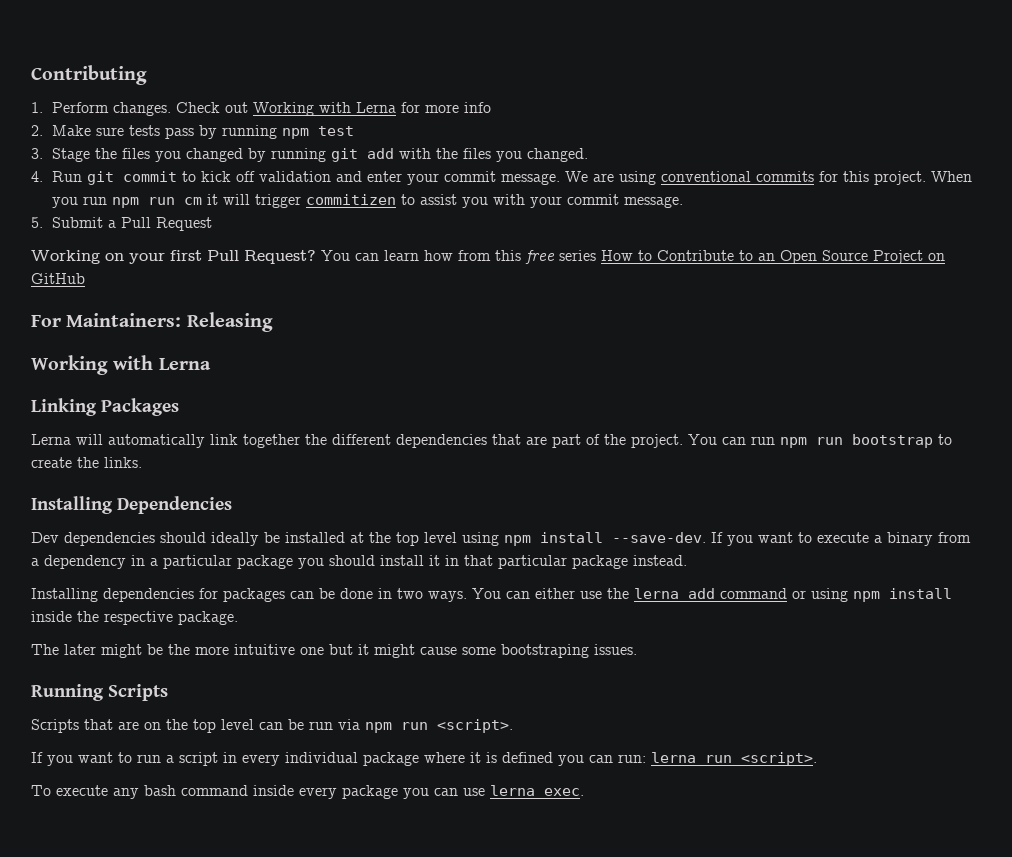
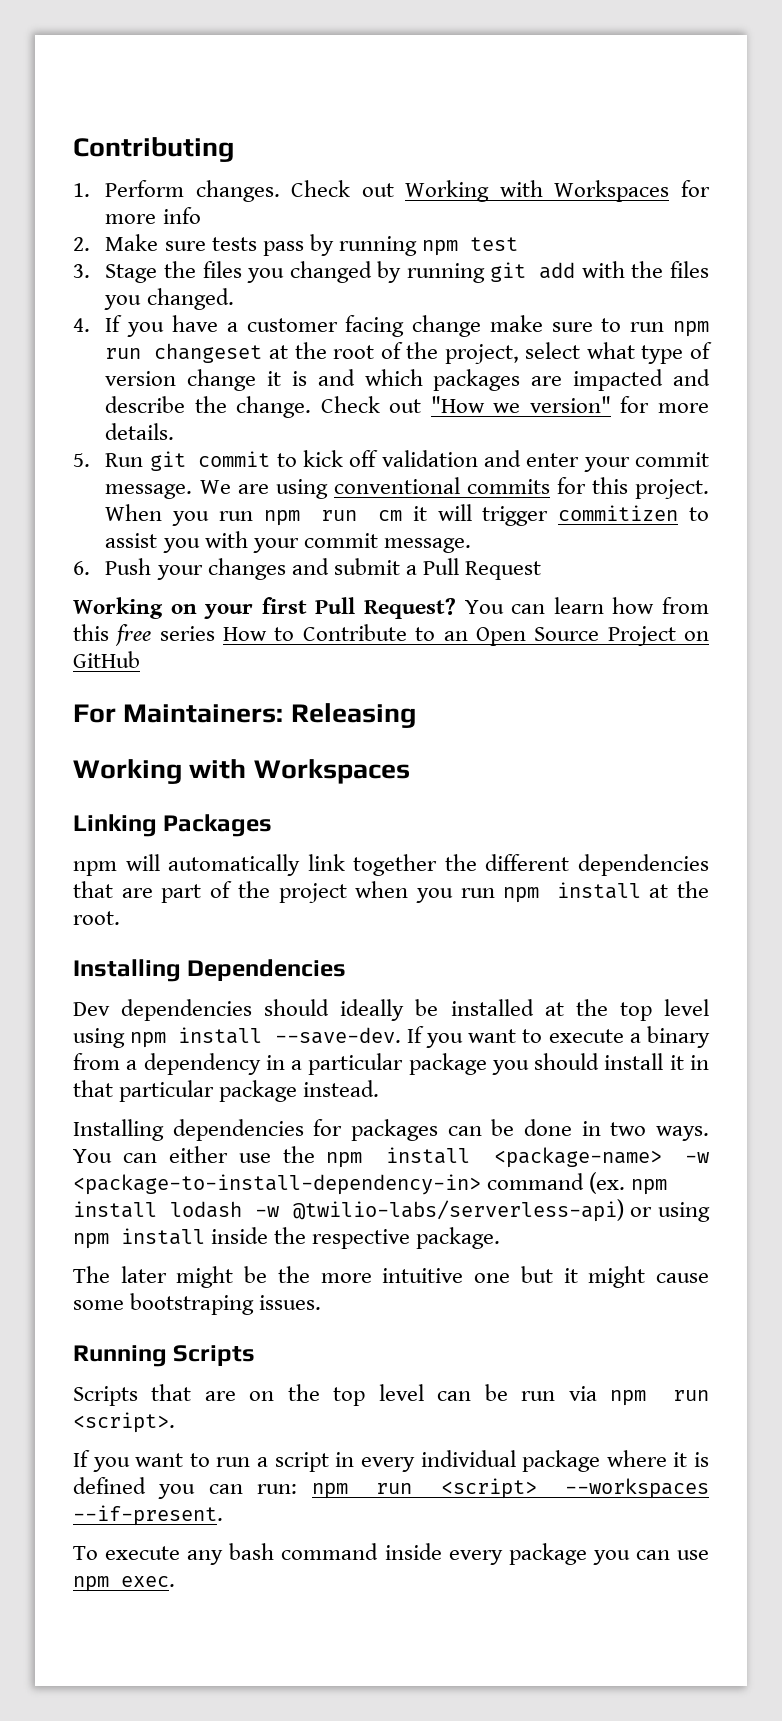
[355,102,396,113] Lerna -> [554,180,670,202] Workspaces
(43, 176) none -> [105,315,709,337] [105,342,713,364] [105,369,710,391] [105,396,709,418] [105,423,175,440] [73,453,90,467] If you have a customer facing change make sure to run npm run changeset at the root of the project, select what type of version change it is and which packages are impacted and describe the change. Check out "How we version" for more details. // 5.
[31,217,103,228] 5. Submit -> [73,558,400,580] 6. Push your changes and submit
[158,358,211,370] Lerna -> [253,759,410,784] Workspaces
[31,434,71,445] Lerna -> [73,861,117,876] npm
[631,434,952,448] [31,457,142,468] project. You can run npm run bootstrap to create the links. -> [278,881,709,903] [73,911,120,925] project when you run npm install at the root.
[634,588,787,599] lerna add command -> [326,1147,709,1168] [73,1172,668,1195] [73,1199,624,1222] npm install <package-name> -w <package-to-install-dependency-in> command (ex. npm install lodash -w @twilio-labs/serverless-api)
[651,752,817,766] lerna run <script>. -> [311,1478,709,1499] [73,1505,223,1526] npm run <script> --workspaces --if-present.
[490,785,535,796] lerna -> [73,1576,109,1592] npm

